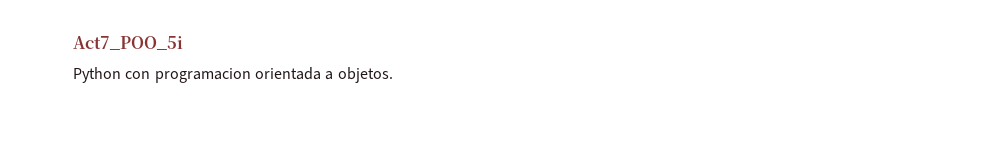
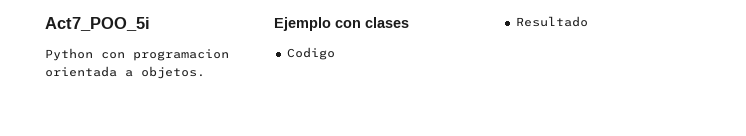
(393, 75) none -> [274,17,409,31] [286,47,335,60] [515,16,588,27] // Ejemplo con clases // Codigo // Resultado

